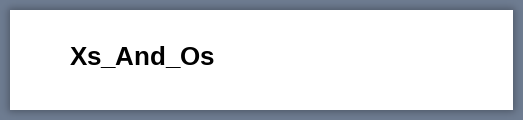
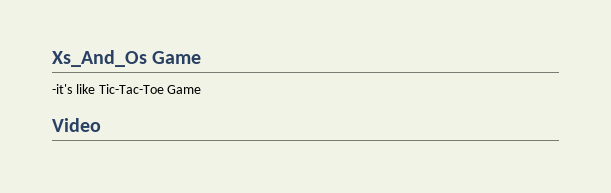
(214, 57) none -> [152,51,202,64] [52,84,202,94] [52,118,101,132] Game // -it's like Tic-Tac-Toe Game // Video

